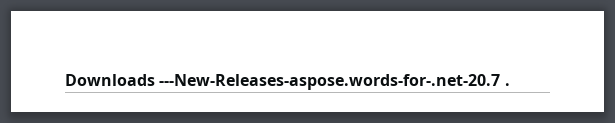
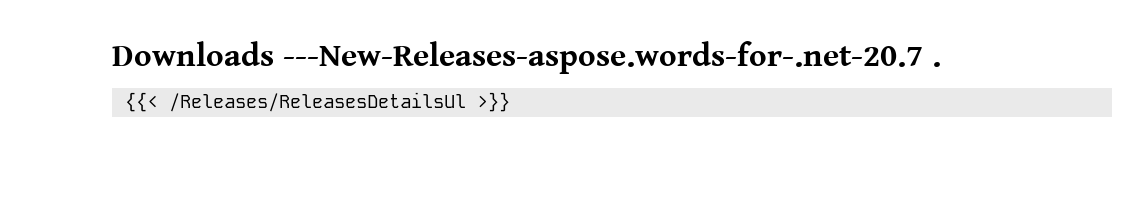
(510, 84) none -> [124,92,510,112] // {{< /Releases/ReleasesDetailsUl >}}

